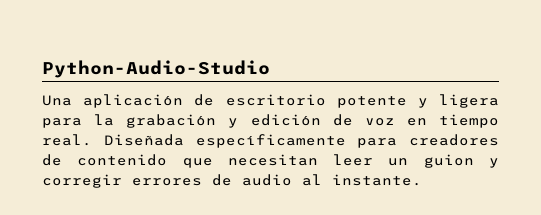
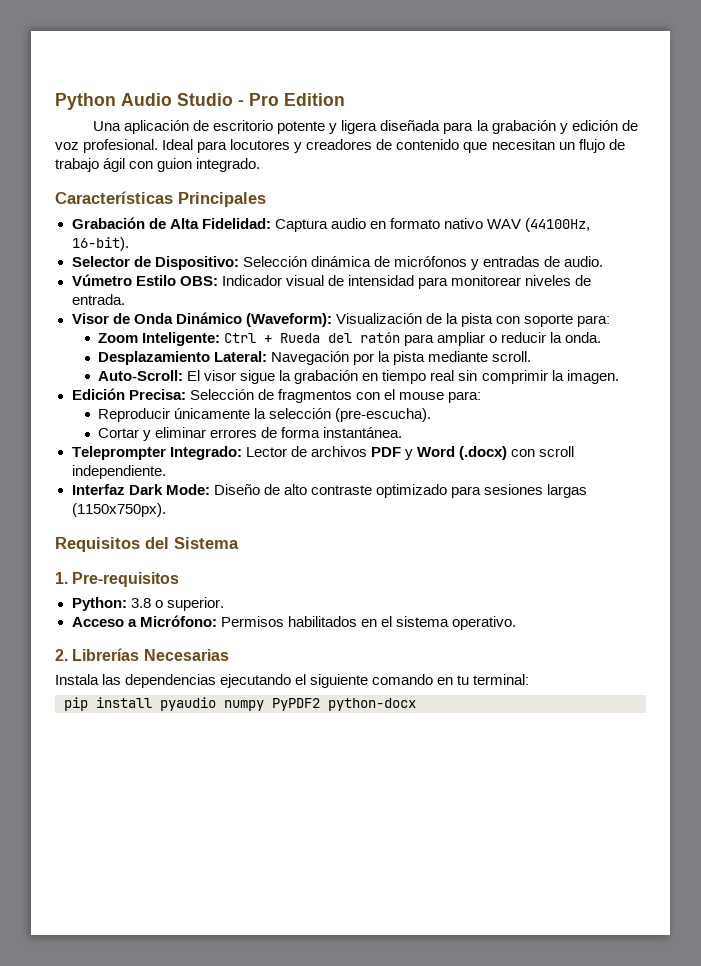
[42,60,270,78] Python-Audio-Studio -> [55,93,345,110] Python Audio Studio - Pro Edition
(500, 101) none -> [380,120,441,131] diseñada
[406,114,499,128] [42,134,398,148] en tiempo real. Diseñada específicamente para -> [83,139,303,153] profesional. Ideal para locutores y
[333,154,499,168] [42,174,422,188] leer un guion y corregir errores de audio al instante. -> [558,139,625,153] [55,158,261,172] [55,191,266,207] [71,217,591,232] [71,237,129,251] [71,256,604,270] [71,274,591,289] [71,294,125,305] [71,312,611,327] [98,332,602,346] [98,351,532,365] [98,370,619,384] [71,388,481,403] [98,408,432,422] [98,427,403,441] [71,446,575,460] [71,465,166,479] [71,484,588,498] [71,503,166,517] [55,537,239,552] [55,572,180,587] [71,597,224,611] [71,615,516,630] [55,648,229,661] [55,674,530,688] [64,697,416,711] un flujo de trabajo ágil con guion integrado. // Características Principales // Grabación de Alta Fidelidad: Captura audio en formato nativo WAV (44100Hz, 16-bit). // Selector de Dispositivo: Selección dinámica de micrófonos y entradas de audio. // Vúmetro Estilo OBS: Indicador visual de intensidad para monitorear niveles de entrada. // Visor de Onda Dinámico (Waveform): Visualización de la pista con soporte para: // Zoom Inteligente: Ctrl + Rueda del ratón para ampliar o reducir la onda. // Desplazamiento Lateral: Navegación por la pista mediante scroll. // Auto-Scroll: El visor sigue la grabación en tiempo real sin comprimir la imagen. // Edición Precisa: Selección de fragmentos con el mouse para: // Reproducir únicamente la selección (pre-escucha). // Cortar y eliminar errores de forma instantánea. // Teleprompter Integrado: Lector de archivos PDF y Word (.docx) con scroll independiente. // Interfaz Dark Mode: Diseño de alto contraste optimizado para sesiones largas (1150x750px). // Requisitos del Sistema // 1. Pre-requisitos // Python: 3.8 o superior. // Acceso a Micrófono: Permisos habilitados en el sistema operativo. // 2. Librerías Necesarias // Instala las dependencias ejecutando el siguiente comando en tu terminal: // pip install pyaudio numpy PyPDF2 python-docx

